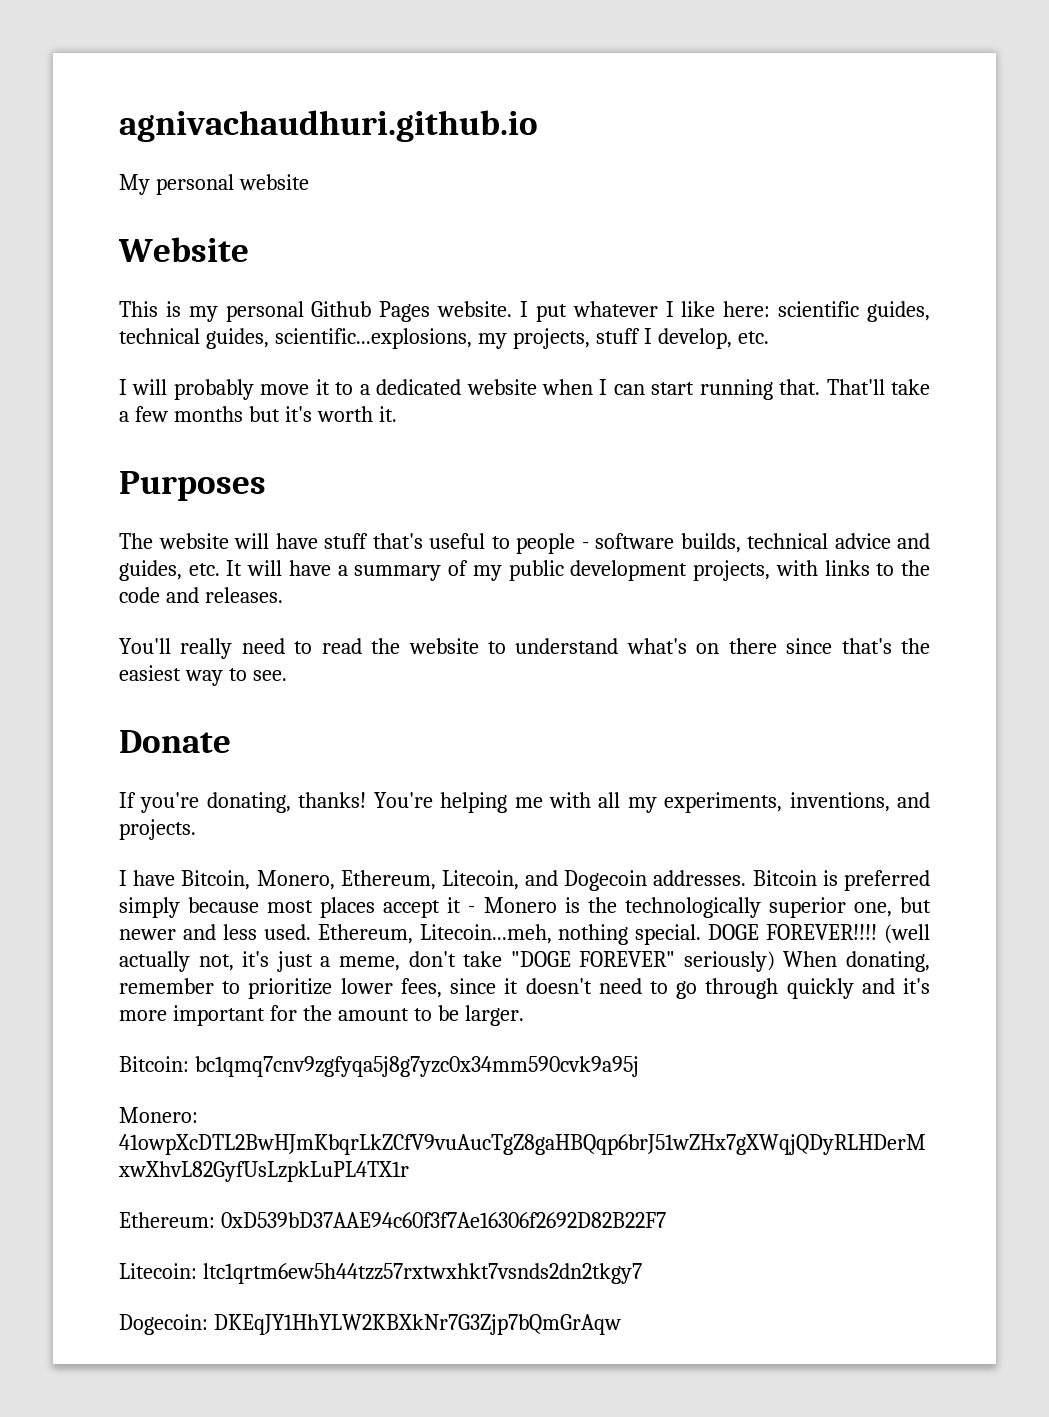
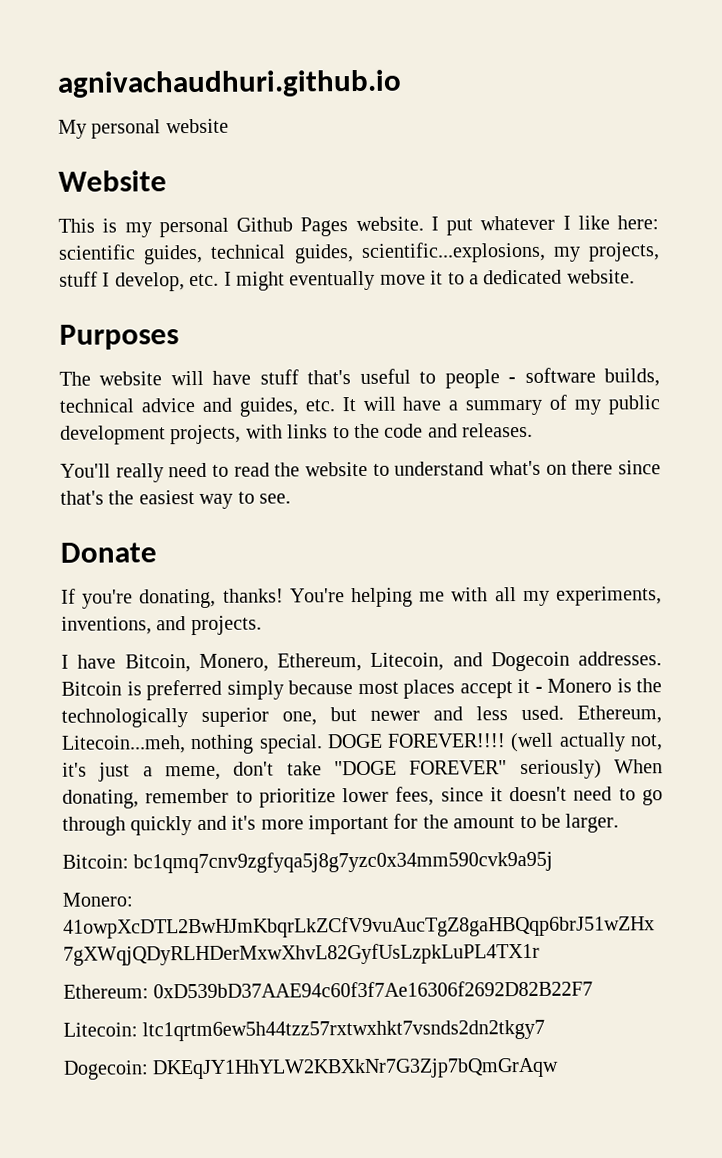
[119,379,254,400] // I will probably -> [223,270,376,291] I might eventually
[466,379,930,400] [119,406,397,422] website when I can start running that. That'll take a few months but it's worth it. -> [566,269,635,284] website.

